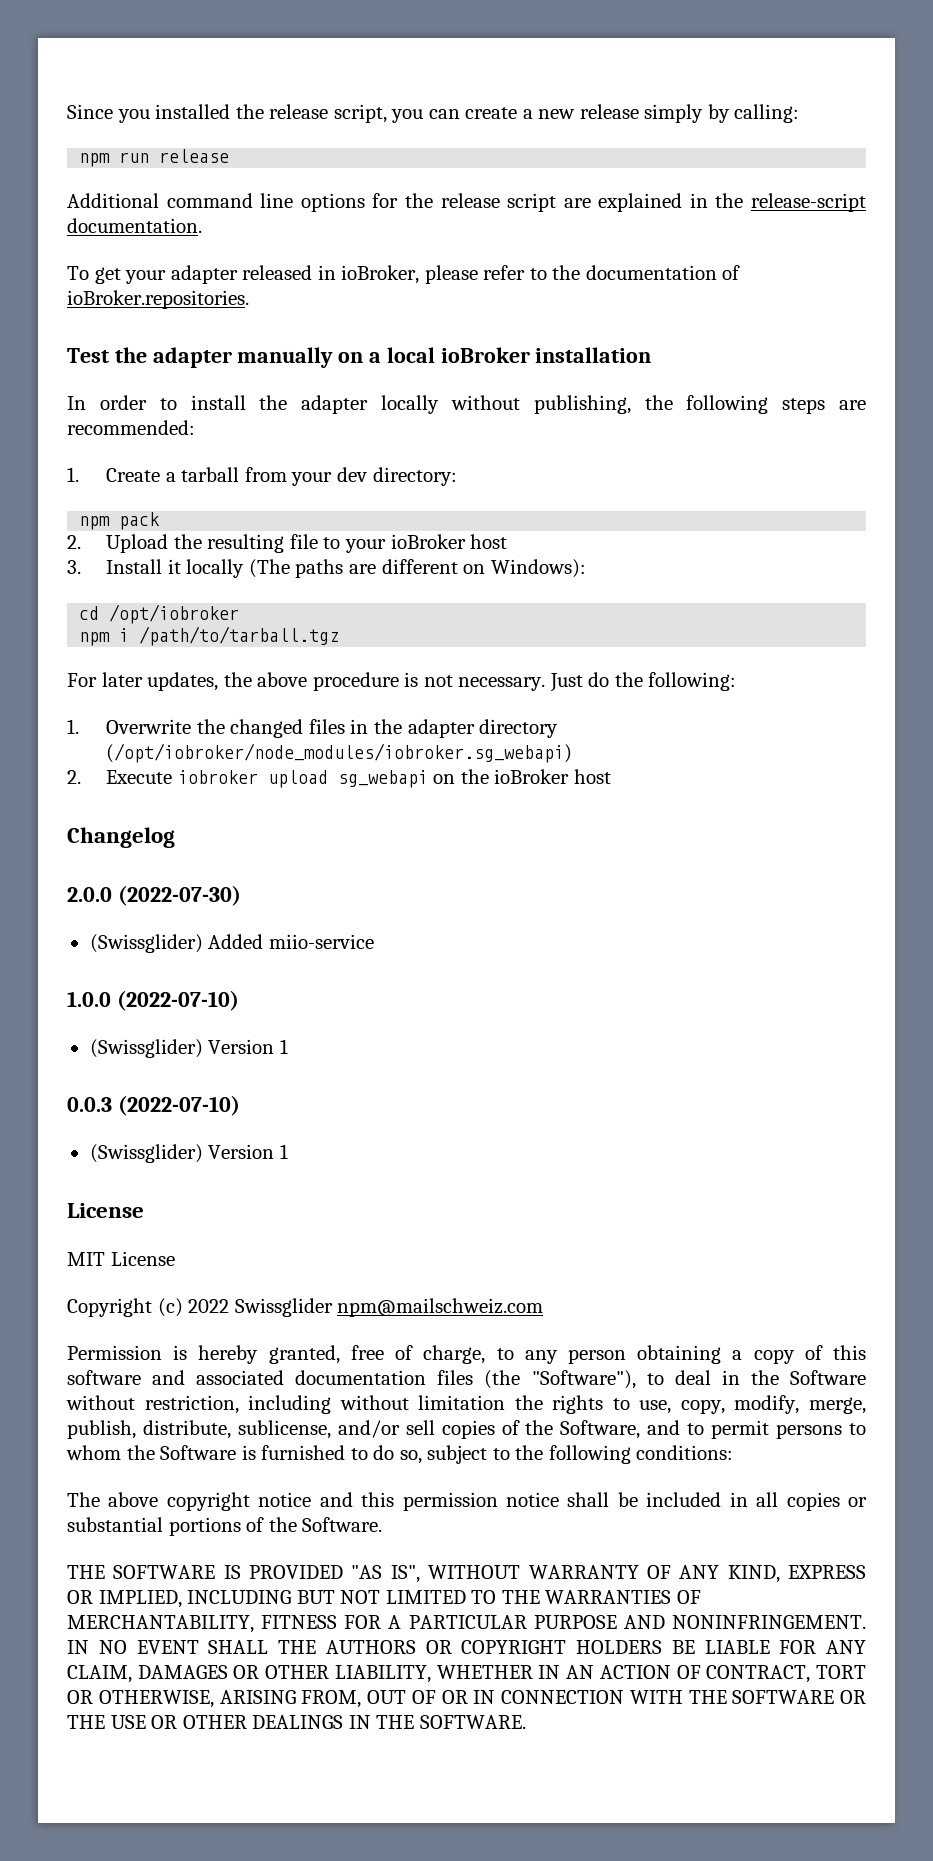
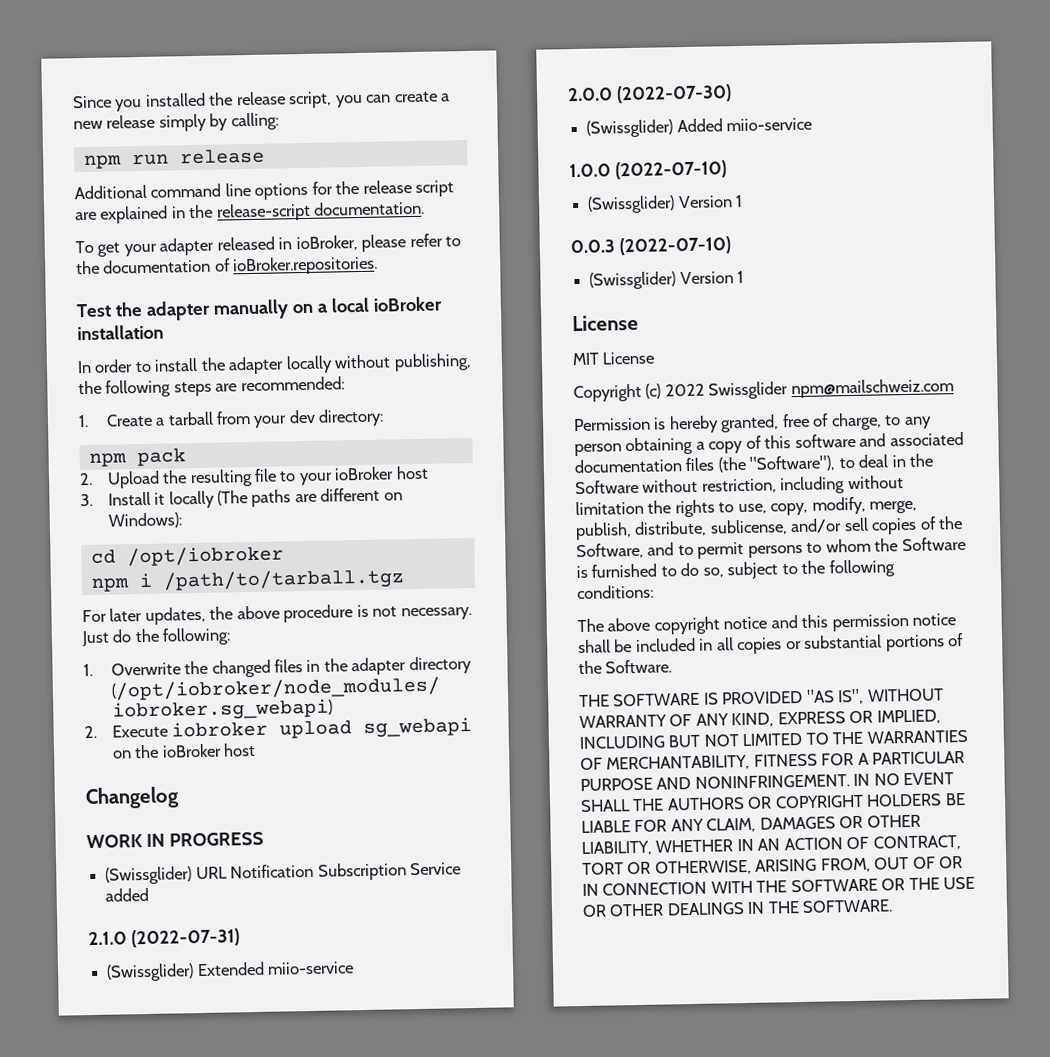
(175, 837) none -> [86,831,264,849] [105,862,461,885] [105,887,150,902] [88,928,240,948] [106,961,355,982] // WORK IN PROGRESS // (Swissglider) URL Notification Subscription Service added // 2.1.0 (2022-07-31) // (Swissglider) Extended miio-service

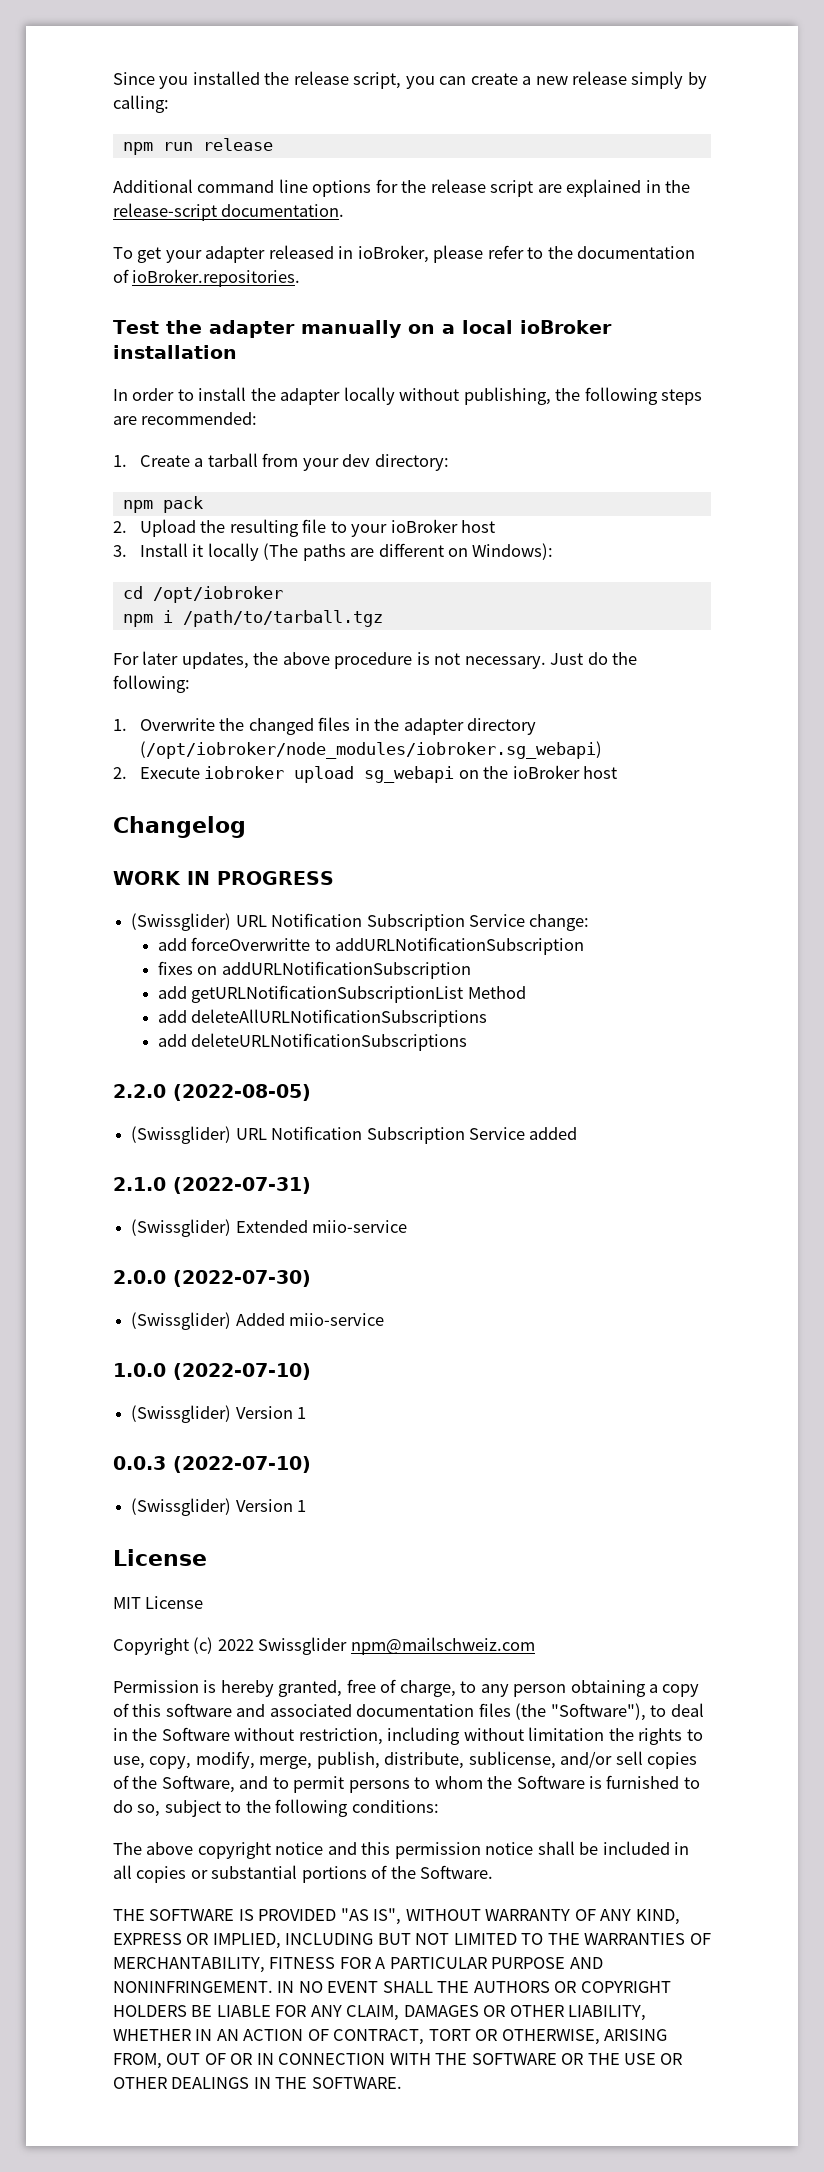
(264, 839) none -> [131,913,590,931] [157,937,585,955] [157,961,471,979] [157,985,526,1003] [157,1009,488,1027] [157,1033,468,1051] [113,1084,311,1101] // (Swissglider) URL Notification Subscription Service change: // add forceOverwritte to addURLNotificationSubscription // fixes on addURLNotificationSubscription // add getURLNotificationSubscriptionList Method // add deleteAllURLNotificationSubscriptions // add deleteURLNotificationSubscriptions // 2.2.0 (2022-08-05)

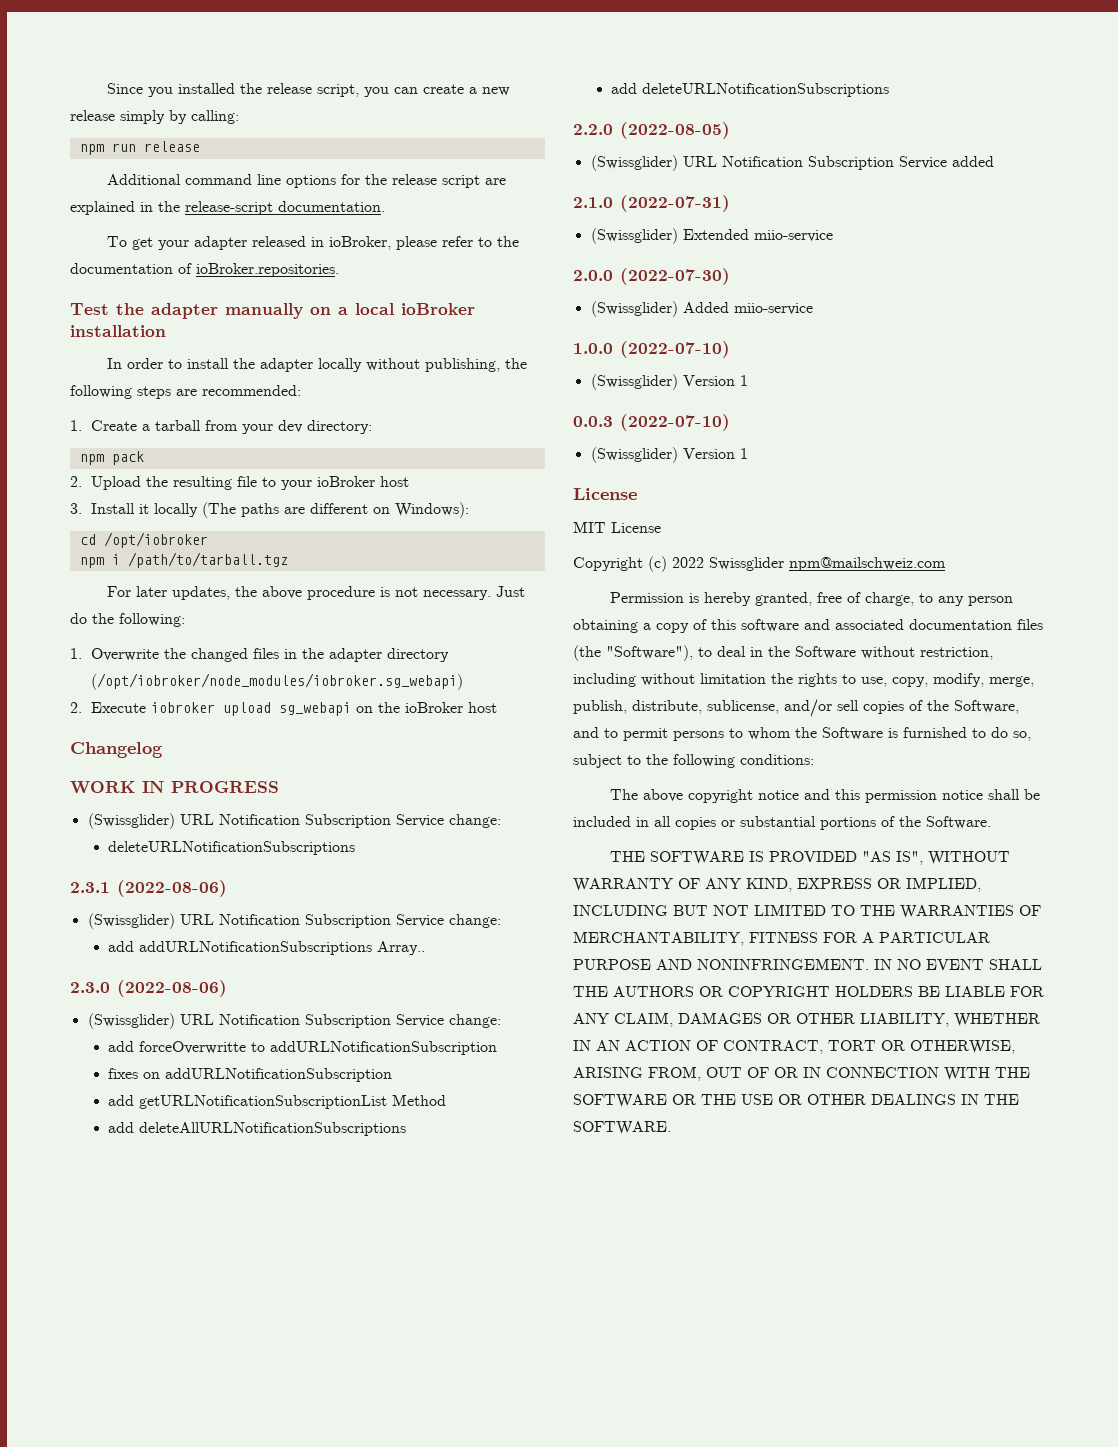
(590, 922) none -> [108,841,356,855] [70,880,227,897] [87,913,501,929] [108,941,426,955] [70,980,227,997] [87,1013,501,1029] // deleteURLNotificationSubscriptions // 2.3.1 (2022-08-06) // (Swissglider) URL Notification Subscription Service change: // add addURLNotificationSubscriptions Array.. // 2.3.0 (2022-08-06) // (Swissglider) URL Notification Subscription Service change:

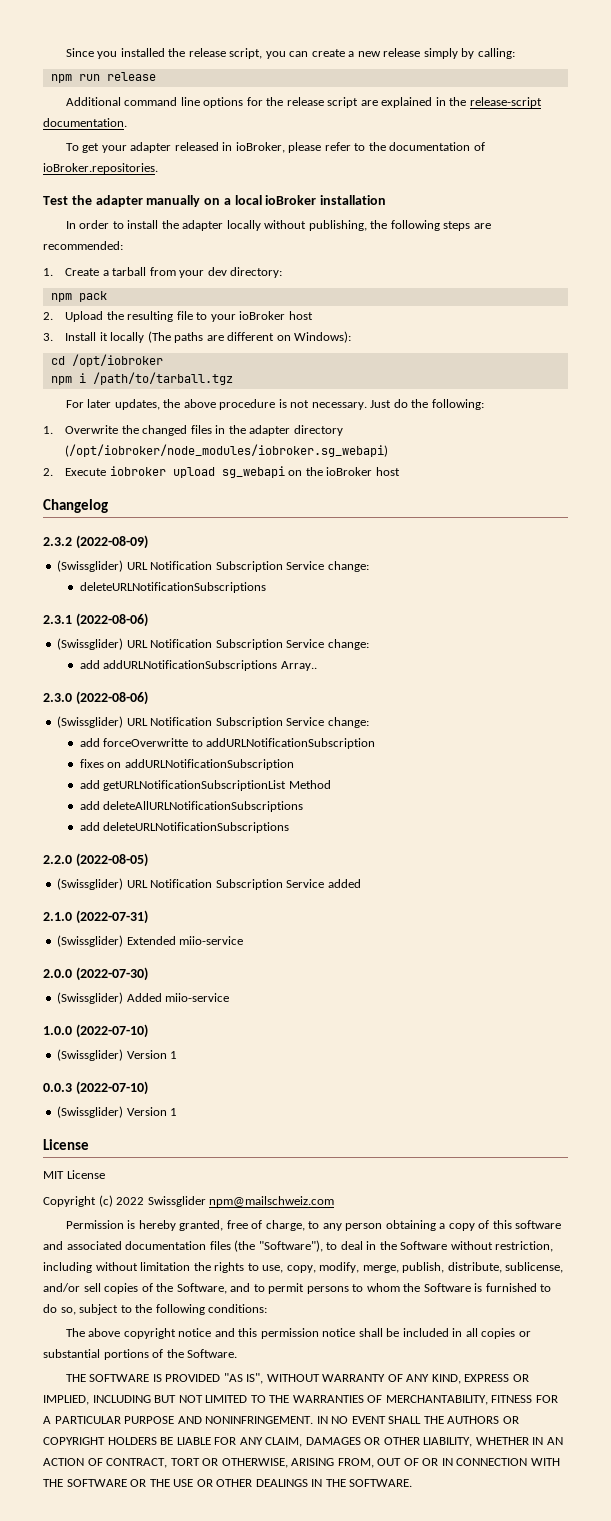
[70,781,279,794] WORK IN PROGRESS -> [43,535,148,549] 2.3.2 (2022-08-09)

